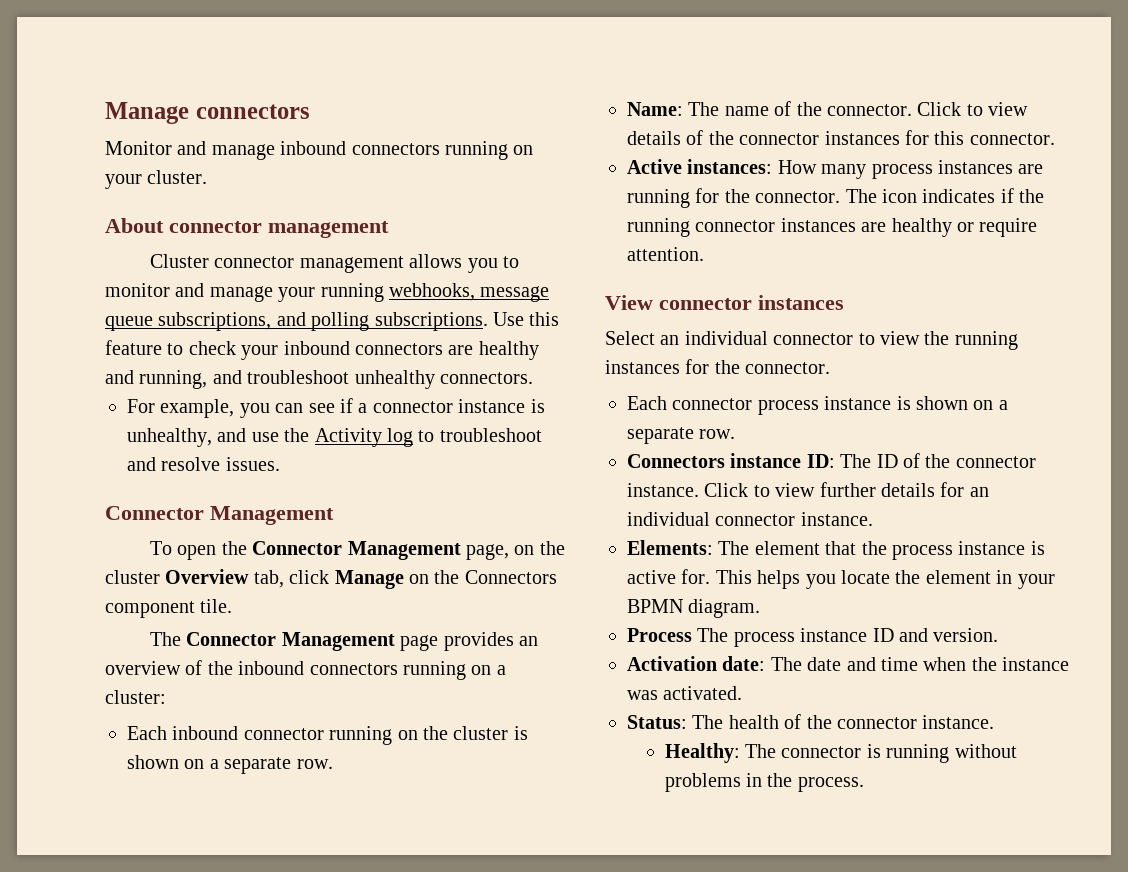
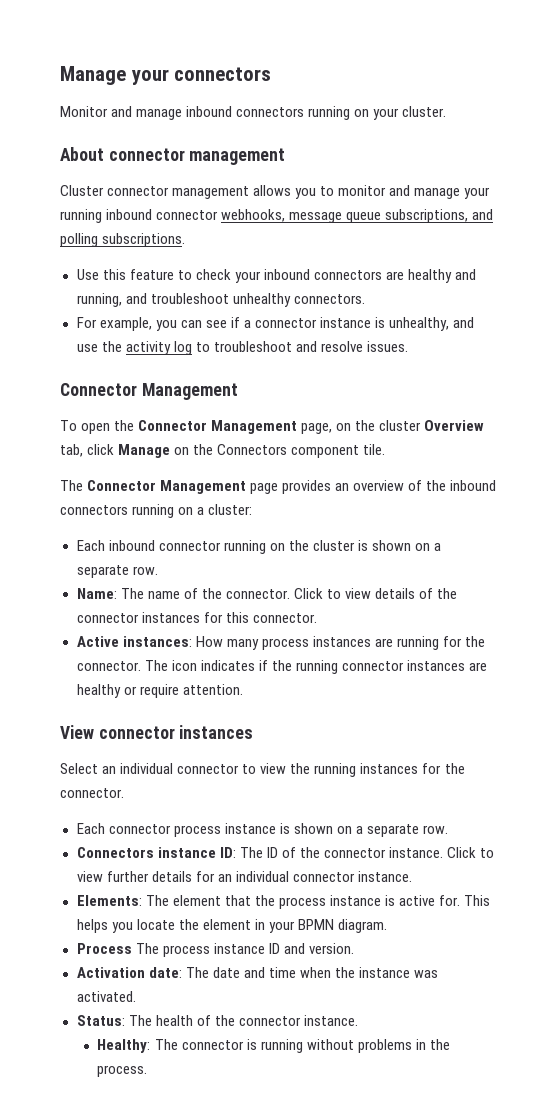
[105,102,189,124] Manage -> [60,66,169,85] Manage your
(384, 292) none -> [106,209,219,220] inbound connector
(488, 321) none -> (186, 240) //
[314,428,382,447] Activity -> [125,341,171,355] activity

